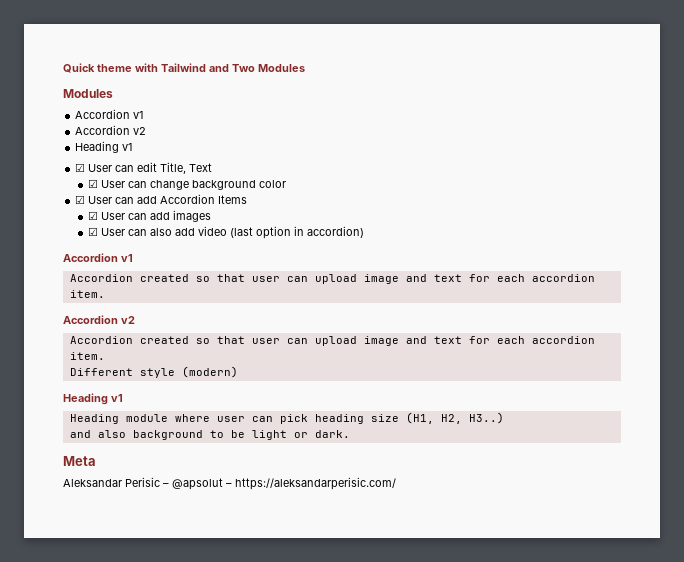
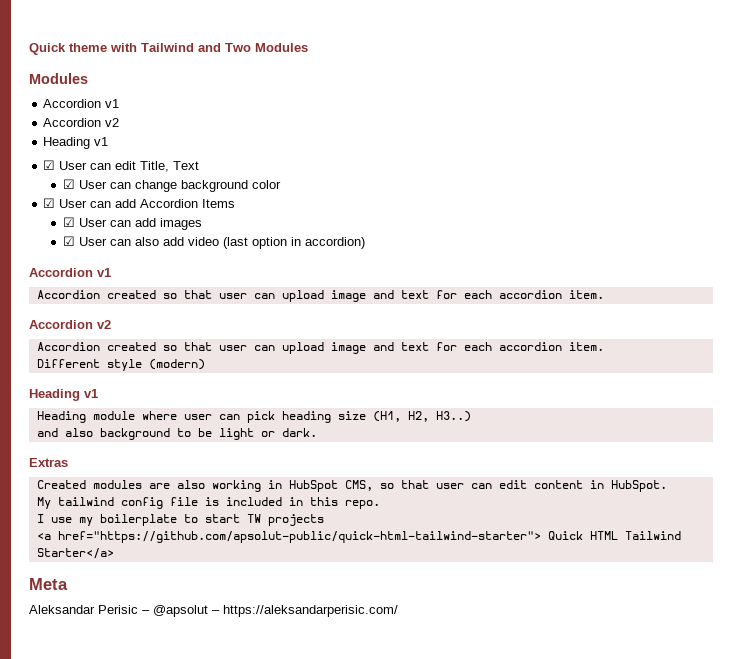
(350, 434) none -> [29,458,68,467] [36,480,667,492] [36,497,380,509] [36,514,324,526] [36,531,681,543] [36,548,114,559] // Extras // Created modules are also working in HubSpot CMS, so that user can edit content in HubSpot. // My tailwind config file is included in this repo. // I use my boilerplate to start TW projects // <a href="https://github.com/apsolut-public/quick-html-tailwind-starter"> Quick HTML Tailwind Starter</a>

